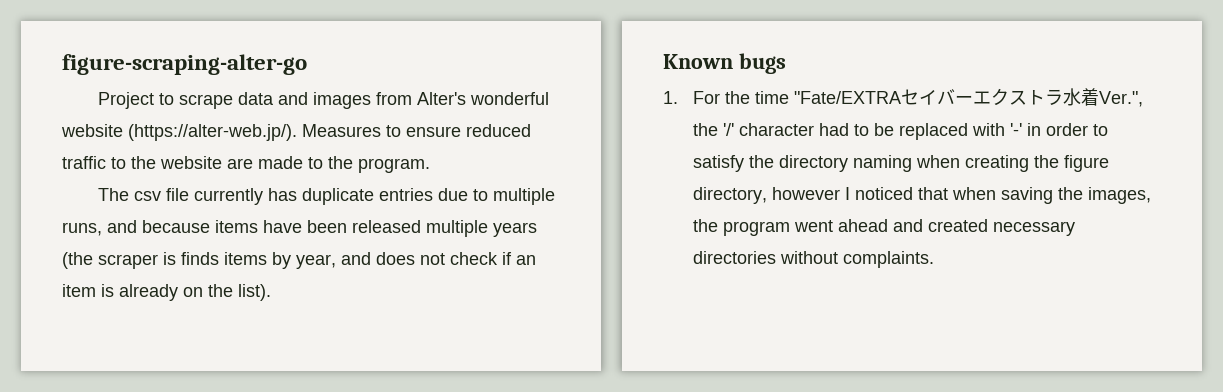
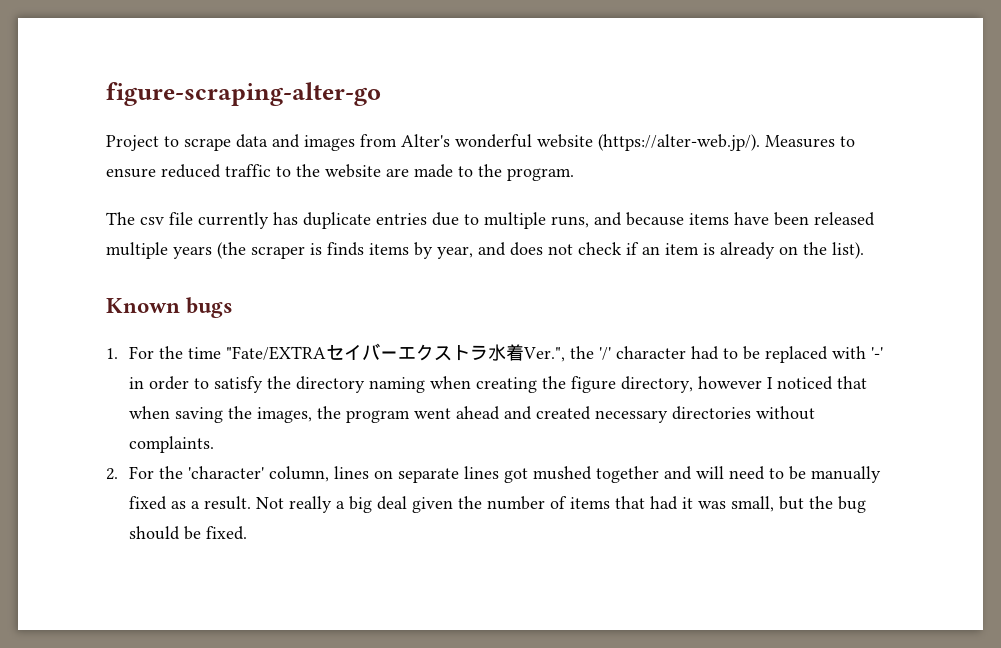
(934, 259) none -> [106,466,881,483] [128,496,866,513] [128,526,247,540] // 2. For the 'character' column, lines on separate lines got mushed together and will need to be manually fixed as a result. Not really a big deal given the number of items that had it was small, but the bug should be fixed.

